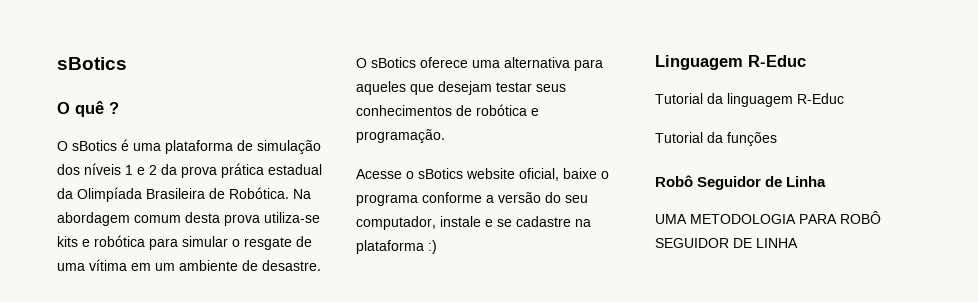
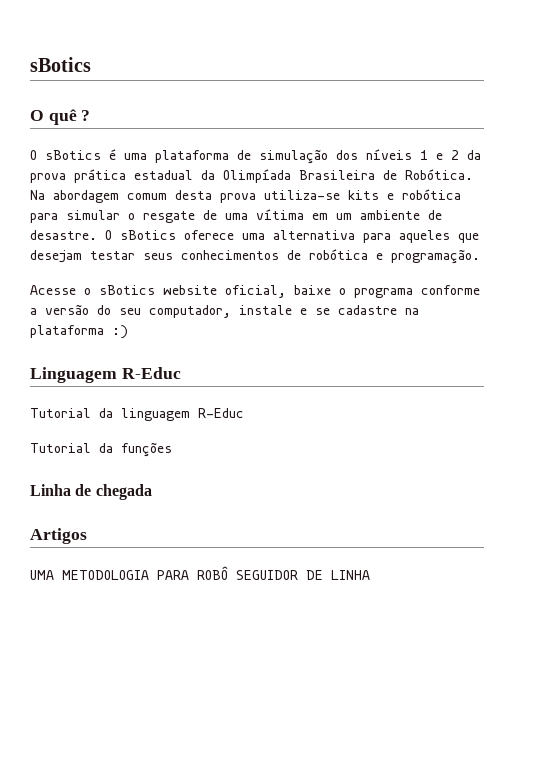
[655,175,827,190] Robô Seguidor de Linha -> [30,484,152,500] [30,528,87,544] Linha de chegada // Artigos

